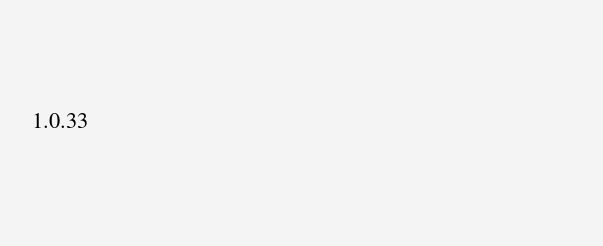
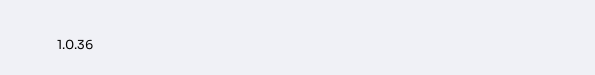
[32,113,88,128] 1.0.33 -> [57,39,93,50] 1.0.36

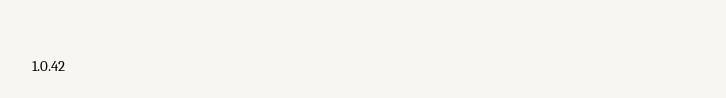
[57,39,93,50] 1.0.36 -> [32,61,65,71] 1.0.42

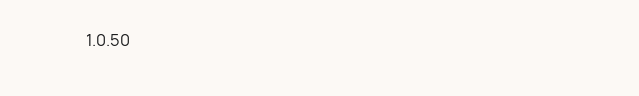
[32,61,65,71] 1.0.42 -> [86,34,130,46] 1.0.50

